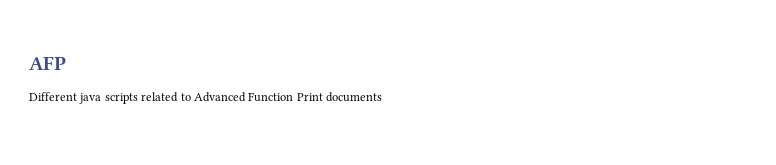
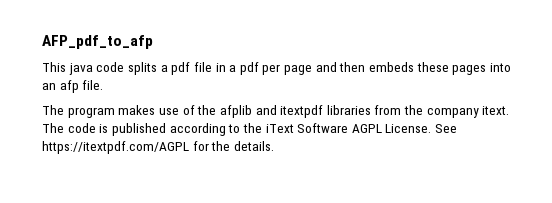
[29,56,66,70] [29,92,382,104] AFP // Different java scripts related to Advanced Function Print documents -> [42,35,153,49] [42,62,511,75] [42,80,104,93] [42,105,510,118] [42,123,458,136] [42,141,274,154] AFP_pdf_to_afp // This java code splits a pdf file in a pdf per page and then embeds these pages into an afp file. // The program makes use of the afplib and itextpdf libraries from the company itext. The code is published according to the iText Software AGPL License. See https://itextpdf.com/AGPL for the details.

